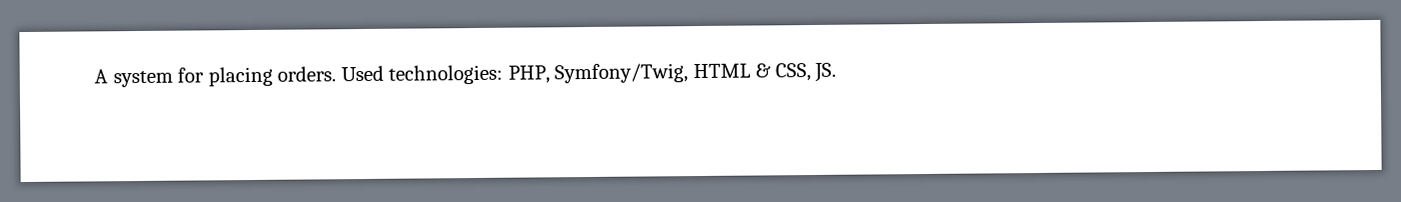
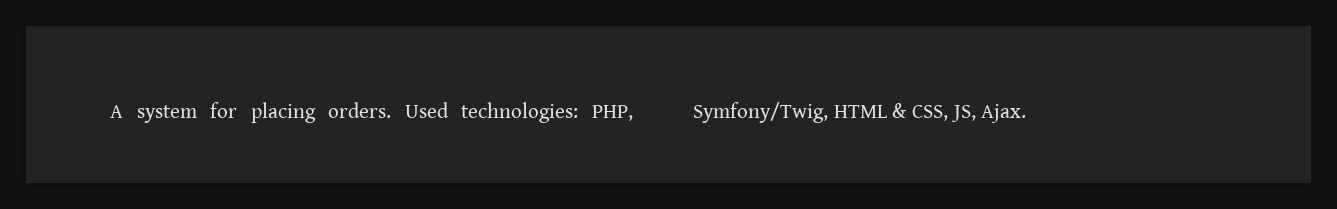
[814,62,837,82] JS. -> [950,104,1027,123] JS, Ajax.

